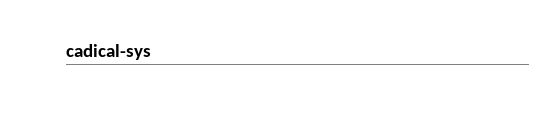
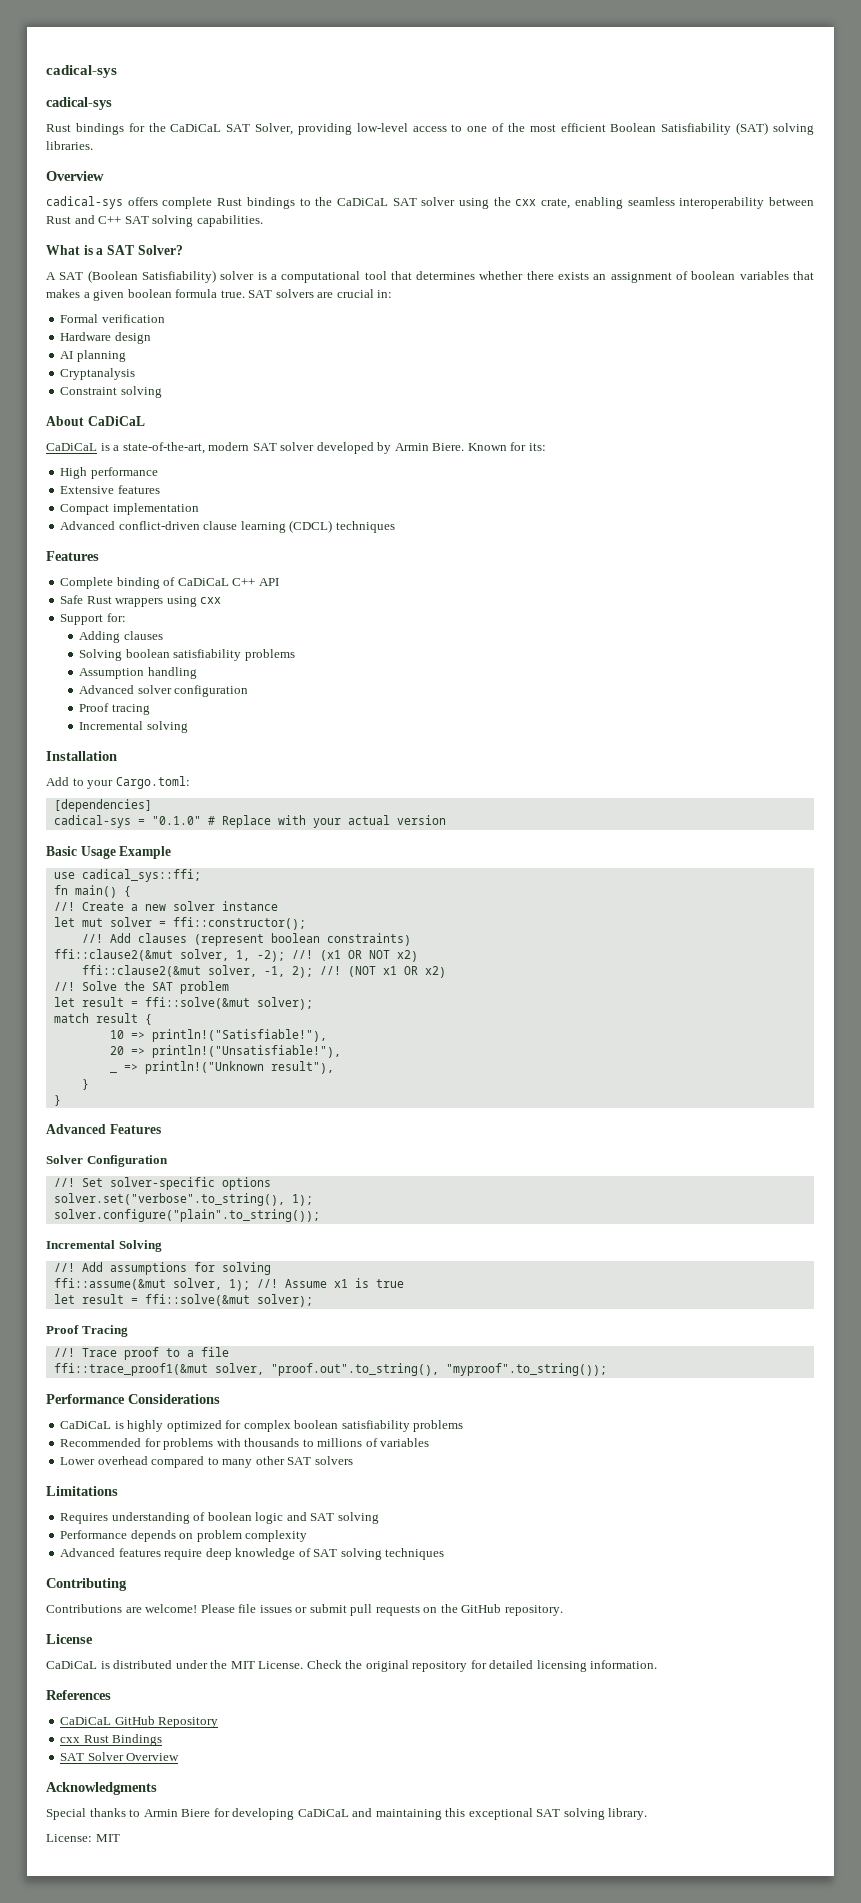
[66,44,151,60] cadical-sys -> [46,65,117,78] [46,97,112,110] [46,122,815,135] [46,141,93,150] [46,171,104,181] [46,196,814,209] [46,215,263,227] [46,245,183,255] [46,270,814,283] [46,289,393,301] [60,314,165,323] [60,332,151,344] [60,350,126,362] [60,368,136,380] [60,386,162,398] [46,416,145,426] [46,442,546,454] [60,467,158,479] [60,485,160,494] [60,503,199,515] [60,520,395,533] [46,551,99,561] [60,577,279,589] [60,595,222,607] [60,613,126,625] [79,631,163,643] [79,649,295,661] [79,667,197,679] [79,685,249,697] [79,703,150,715] [79,721,188,733] [46,751,117,761] [46,776,190,789] [53,799,152,812] [53,815,446,828] [46,846,172,859] [53,869,201,882] [53,885,131,898] [53,901,278,911] [53,917,306,930] [81,933,411,946] [53,949,418,962] [81,965,446,978] [53,981,229,994] [53,997,313,1010] [53,1013,152,1025] [109,1029,327,1042] [109,1045,341,1058] [109,1071,117,1073] [123,1061,334,1074] [81,1079,89,1090] [53,1095,61,1106] [46,1124,161,1134] [46,1155,168,1167] [53,1177,271,1190] [53,1193,313,1206] [53,1209,320,1222] [46,1240,162,1252] [53,1262,271,1275] [53,1278,404,1291] [53,1294,313,1307] [46,1325,128,1337] [53,1347,229,1360] [53,1363,607,1376] [46,1394,220,1404] [60,1420,464,1432] [60,1438,430,1450] [60,1456,353,1468] [46,1486,118,1496] [60,1512,379,1524] [60,1530,308,1542] [60,1548,445,1560] [46,1578,127,1591] [46,1604,563,1616] [46,1634,93,1644] [46,1660,658,1672] [46,1690,111,1700] [60,1716,219,1728] [60,1734,163,1746] [60,1752,180,1761] [46,1782,157,1795] [46,1808,648,1820] [46,1834,120,1842] cadical-sys // cadical-sys // Rust bindings for the CaDiCaL SAT Solver, providing low-level access to one of the most efficient Boolean Satisfiability (SAT) solving libraries. // Overview // cadical-sys offers complete Rust bindings to the CaDiCaL SAT solver using the cxx crate, enabling seamless interoperability between Rust and C++ SAT solving capabilities. // What is a SAT Solver? // A SAT (Boolean Satisfiability) solver is a computational tool that determines whether there exists an assignment of boolean variables that makes a given boolean formula true. SAT solvers are crucial in: // Formal verification // Hardware design // AI planning // Cryptanalysis // Constraint solving // About CaDiCaL // CaDiCaL is a state-of-the-art, modern SAT solver developed by Armin Biere. Known for its: // High performance // Extensive features // Compact implementation // Advanced conflict-driven clause learning (CDCL) techniques // Features // Complete binding of CaDiCaL C++ API // Safe Rust wrappers using cxx // Support for: // Adding clauses // Solving boolean satisfiability problems // Assumption handling // Advanced solver configuration // Proof tracing // Incremental solving // Installation // Add to your Cargo.toml: // [dependencies] // cadical-sys = "0.1.0" # Replace with your actual version // Basic Usage Example // use cadical_sys::ffi; // fn main() { // //! Create a new solver instance // let mut solver = ffi::constructor(); // //! Add clauses (represent boolean constraints) // ffi::clause2(&mut solver, 1, -2); //! (x1 OR NOT x2) // ffi::clause2(&mut solver, -1, 2); //! (NOT x1 OR x2) // //! Solve the SAT problem // let result = ffi::solve(&mut solver); // match result { // 10 => println!("Satisfiable!"), // 20 => println!("Unsatisfiable!"), // _ => println!("Unknown result"), // } // } // Advanced Features // Solver Configuration // //! Set solver-specific options // solver.set("verbose".to_string(), 1); // solver.configure("plain".to_string()); // Incremental Solving // //! Add assumptions for solving // ffi::assume(&mut solver, 1); //! Assume x1 is true // let result = ffi::solve(&mut solver); // Proof Tracing // //! Trace proof to a file // ffi::trace_proof1(&mut solver, "proof.out".to_string(), "myproof".to_string()); // Performance Considerations // CaDiCaL is highly optimized for complex boolean satisfiability problems // Recommended for problems with thousands to millions of variables // Lower overhead compared to many other SAT solvers // Limitations // Requires understanding of boolean logic and SAT solving // Performance depends on problem complexity // Advanced features require deep knowledge of SAT solving techniques // Contributing // Contributions are welcome! Please file issues or submit pull requests on the GitHub repository. // License // CaDiCaL is distributed under the MIT License. Check the original repository for detailed licensing information. // References // CaDiCaL GitHub Repository // cxx Rust Bindings // SAT Solver Overview // Acknowledgments // Special thanks to Armin Biere for developing CaDiCaL and maintaining this exceptional SAT solving library. // License: MIT

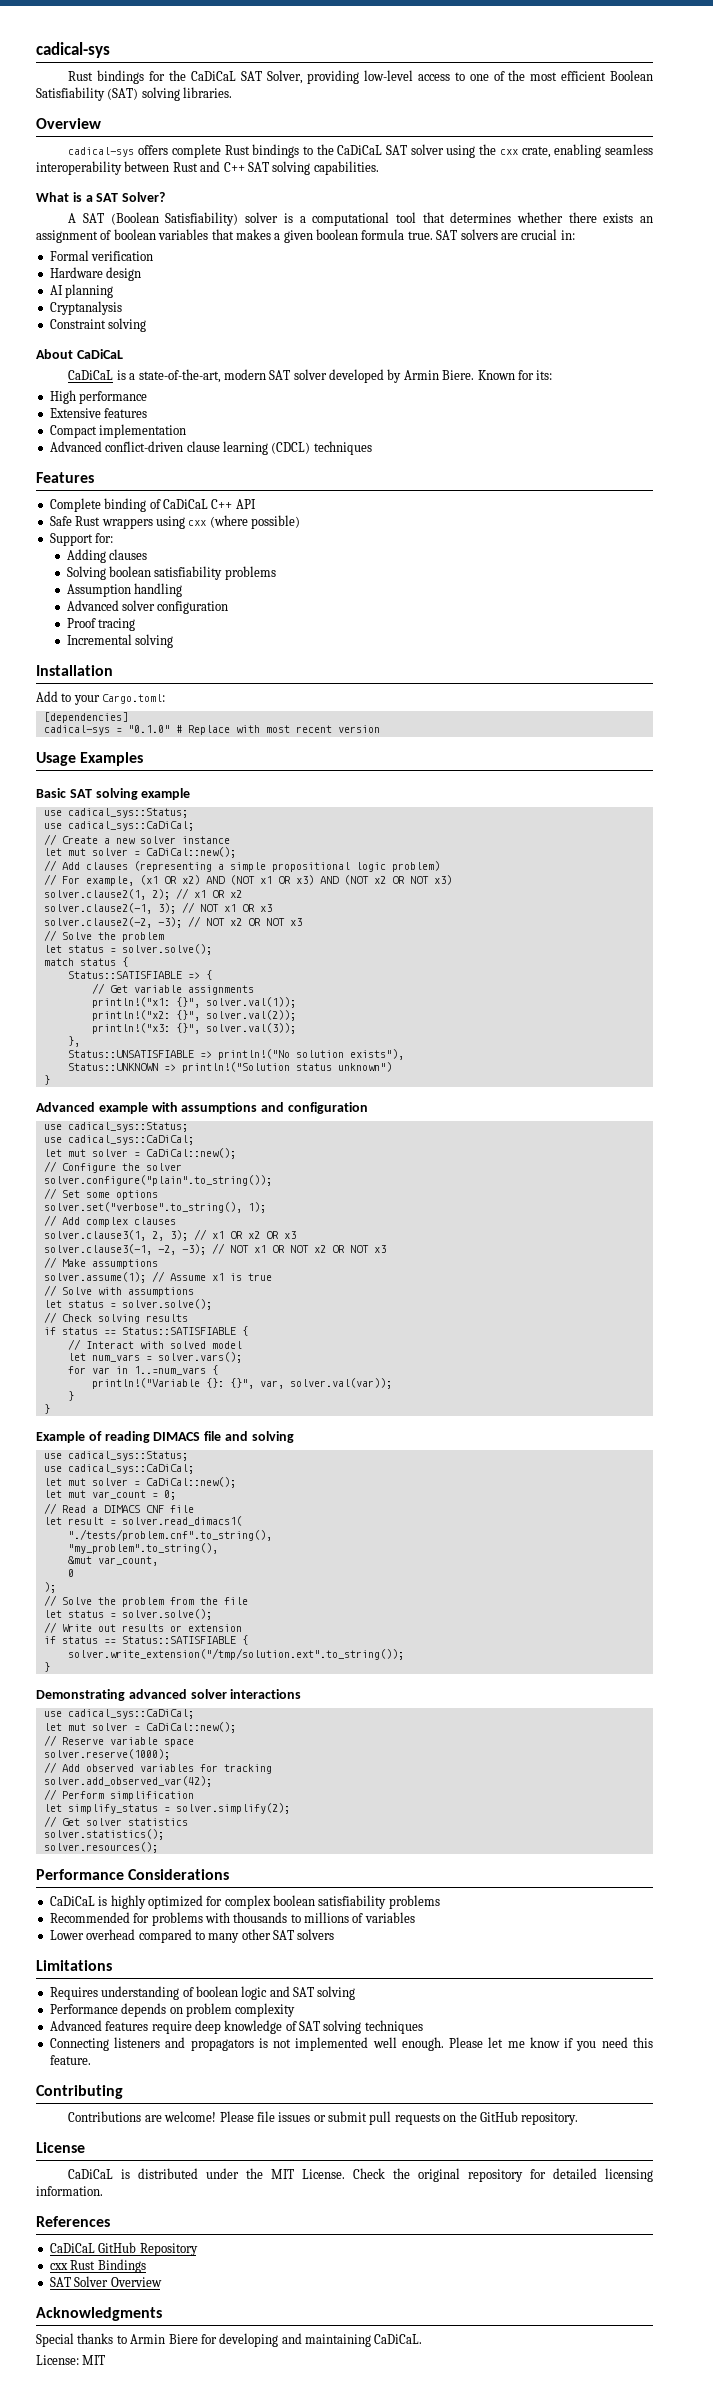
[46,65,117,78] [46,97,112,110] cadical-sys // cadical-sys -> [36,42,110,58] cadical-sys
(222, 600) none -> [209,515,300,529] (where possible)
[312,815,390,828] your actual -> [265,725,332,733] most recent
(446, 820) none -> [36,752,144,766] // Usage Examples
[80,846,172,859] [53,869,201,882] [53,885,131,898] [53,902,75,911] Usage Example // use cadical_sys::ffi; // fn main() { // //! -> [69,788,191,800] [43,808,188,818] [43,821,194,831] [43,834,57,845] SAT solving example // use cadical_sys::Status; // use cadical_sys::CaDiCal; // //
[172,917,306,930] [81,933,411,946] [53,949,313,962] ffi::constructor(); // //! Add clauses (represent boolean constraints) // ffi::clause2(&mut solver, 1, -2); //! -> [145,847,236,858] [43,860,440,872] [43,874,134,886] CaDiCal::new(); // // Add clauses (representing a simple propositional logic problem) // // For example,
[368,950,418,962] [81,965,446,978] [53,981,173,991] NOT x2) // ffi::clause2(&mut solver, -1, 2); //! (NOT x1 OR x2) // //! Solve the SAT -> [181,875,452,885] [43,888,242,900] [43,902,272,914] [43,916,302,928] [43,930,116,941] x2) AND (NOT x1 OR x3) AND (NOT x2 OR NOT x3) // solver.clause2(1, 2); // x1 OR x2 // solver.clause2(-1, 3); // NOT x1 OR x3 // solver.clause2(-2, -3); // NOT x2 OR NOT x3 // // Solve the
[81,997,313,1010] result = ffi::solve(&mut solver); -> [67,944,212,955] status = solver.solve();
[95,1013,152,1025] [109,1029,327,1042] [109,1045,341,1058] [109,1071,117,1073] [123,1061,334,1074] [81,1079,89,1090] [53,1095,61,1106] [46,1124,161,1134] [46,1155,168,1167] [53,1177,271,1190] [53,1193,313,1206] [53,1209,320,1222] [46,1240,162,1252] [53,1262,271,1275] [53,1278,404,1291] [53,1294,313,1307] [46,1325,128,1337] [53,1347,229,1360] [53,1363,607,1376] result { // 10 => println!("Satisfiable!"), // 20 => println!("Unsatisfiable!"), // _ => println!("Unknown result"), // } // } // Advanced Features // Solver Configuration // //! Set solver-specific options // solver.set("verbose".to_string(), 1); // solver.configure("plain".to_string()); // Incremental Solving // //! Add assumptions for solving // ffi::assume(&mut solver, 1); //! Assume x1 is true // let result = ffi::solve(&mut solver); // Proof Tracing // //! Trace proof to a file // ffi::trace_proof1(&mut solver, "proof.out".to_string(), "myproof".to_string()); -> [79,957,128,967] [67,970,212,980] [91,983,254,995] [91,997,296,1008] [91,1010,296,1021] [91,1023,296,1034] [67,1036,80,1047] [67,1049,404,1060] [67,1062,392,1073] [43,1075,50,1085] [36,1102,368,1114] [43,1122,188,1132] [43,1135,194,1145] [43,1148,236,1159] [43,1161,182,1173] [43,1175,272,1186] [43,1188,158,1200] [43,1202,266,1213] [43,1215,176,1227] [43,1229,296,1241] [43,1243,386,1255] [43,1257,158,1269] [43,1271,272,1283] [43,1285,194,1297] [43,1299,212,1310] [43,1312,188,1324] [43,1326,248,1336] [67,1339,242,1350] [67,1352,242,1363] [67,1365,218,1375] [91,1378,392,1389] [67,1391,74,1401] [43,1404,50,1414] [36,1431,294,1443] [43,1451,188,1461] [43,1464,194,1474] [43,1477,236,1488] [43,1490,176,1500] [43,1503,194,1514] [43,1516,242,1526] [67,1529,272,1541] [67,1543,218,1554] [67,1556,158,1566] [67,1569,74,1577] [43,1582,56,1593] [43,1595,248,1607] [43,1609,212,1620] [43,1622,242,1633] [43,1635,248,1645] [67,1648,404,1660] [43,1662,50,1672] [36,1689,302,1701] [43,1709,194,1719] [43,1722,236,1733] [43,1735,194,1747] [43,1749,170,1760] [43,1762,272,1774] [43,1776,212,1787] [43,1789,194,1801] [43,1803,290,1814] [43,1816,188,1827] [43,1829,164,1840] [43,1842,158,1853] status { // Status::SATISFIABLE => { // // Get variable assignments // println!("x1: {}", solver.val(1)); // println!("x2: {}", solver.val(2)); // println!("x3: {}", solver.val(3)); // }, // Status::UNSATISFIABLE => println!("No solution exists"), // Status::UNKNOWN => println!("Solution status unknown") // } // Advanced example with assumptions and configuration // use cadical_sys::Status; // use cadical_sys::CaDiCal; // let mut solver = CaDiCal::new(); // // Configure the solver // solver.configure("plain".to_string()); // // Set some options // solver.set("verbose".to_string(), 1); // // Add complex clauses // solver.clause3(1, 2, 3); // x1 OR x2 OR x3 // solver.clause3(-1, -2, -3); // NOT x1 OR NOT x2 OR NOT x3 // // Make assumptions // solver.assume(1); // Assume x1 is true // // Solve with assumptions // let status = solver.solve(); // // Check solving results // if status == Status::SATISFIABLE { // // Interact with solved model // let num_vars = solver.vars(); // for var in 1..=num_vars { // println!("Variable {}: {}", var, solver.val(var)); // } // } // Example of reading DIMACS file and solving // use cadical_sys::Status; // use cadical_sys::CaDiCal; // let mut solver = CaDiCal::new(); // let mut var_count = 0; // // Read a DIMACS CNF file // let result = solver.read_dimacs1( // "./tests/problem.cnf".to_string(), // "my_problem".to_string(), // &mut var_count, // 0 // ); // // Solve the problem from the file // let status = solver.solve(); // // Write out results or extension // if status == Status::SATISFIABLE { // solver.write_extension("/tmp/solution.ext".to_string()); // } // Demonstrating advanced solver interactions // use cadical_sys::CaDiCal; // let mut solver = CaDiCal::new(); // // Reserve variable space // solver.reserve(1000); // // Add observed variables for tracking // solver.add_observed_var(42); // // Perform simplification // let simplify_status = solver.simplify(2); // // Get solver statistics // solver.statistics(); // solver.resources();
(445, 1554) none -> [49,2037,653,2051] [49,2055,91,2065] // Connecting listeners and propagators is not implemented well enough. Please let me know if you need this feature.
[297,1809,349,1817] CaDiCaL -> (279, 2340) none
[445,1808,648,1820] this exceptional SAT solving library. -> [374,2334,423,2344] CaDiCaL.

